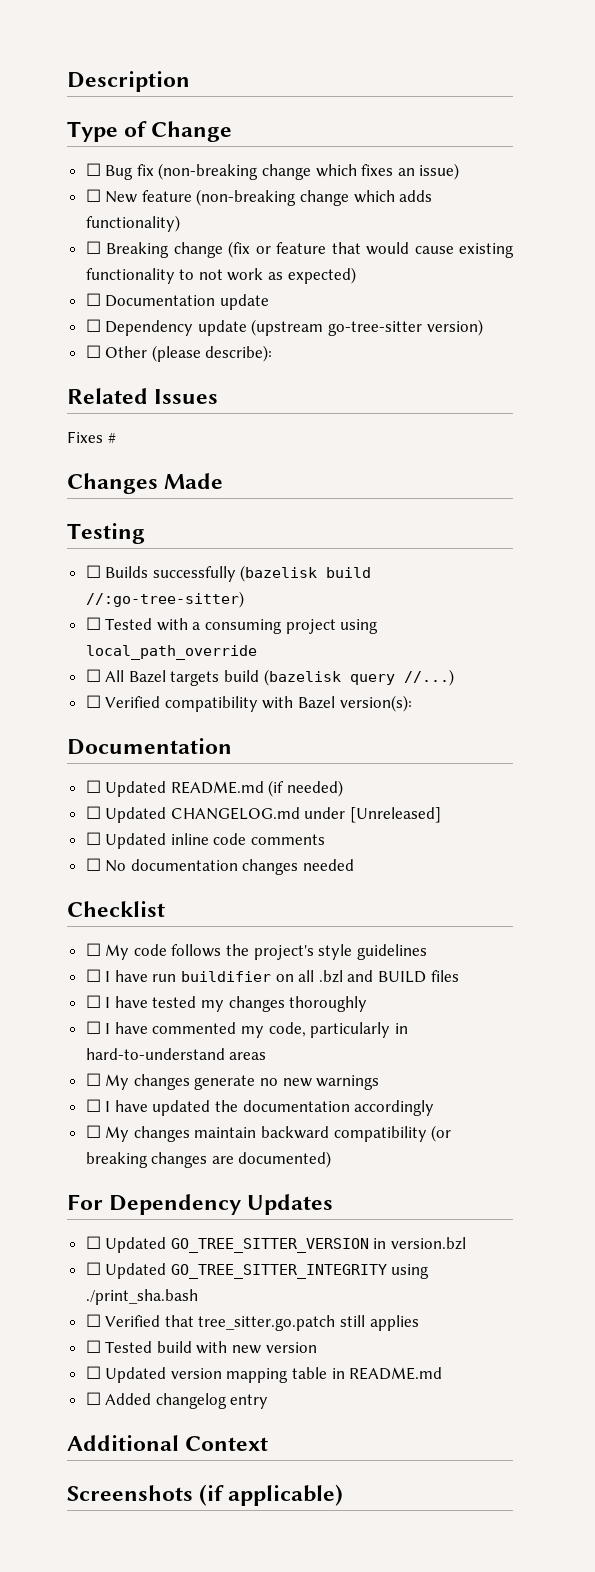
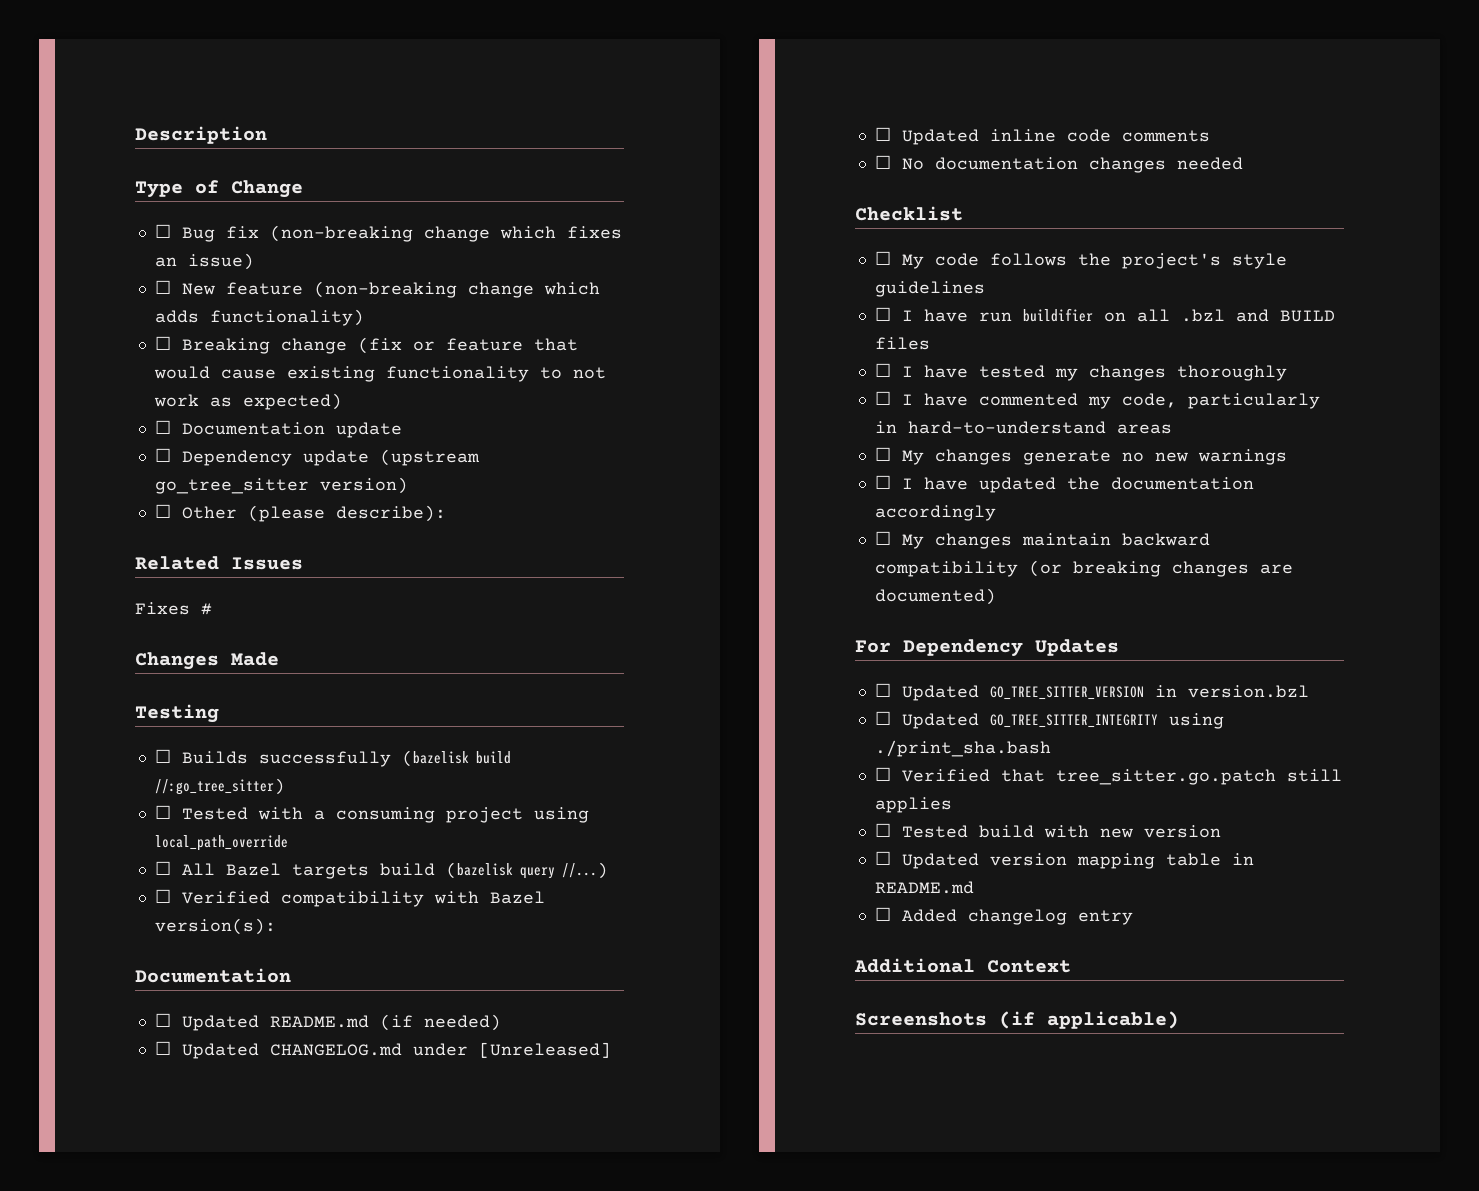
[328,321,423,336] go-tree-sitter -> [154,478,309,494] go_tree_sitter
[85,591,244,608] //:go-tree-sitter) -> [154,778,285,795] //:go_tree_sitter)

